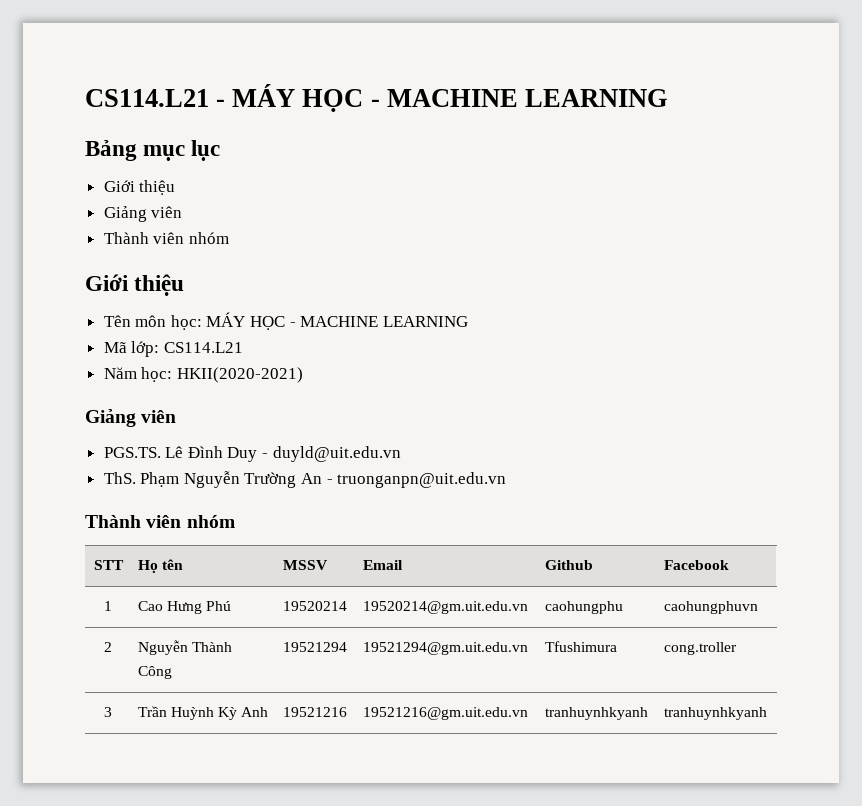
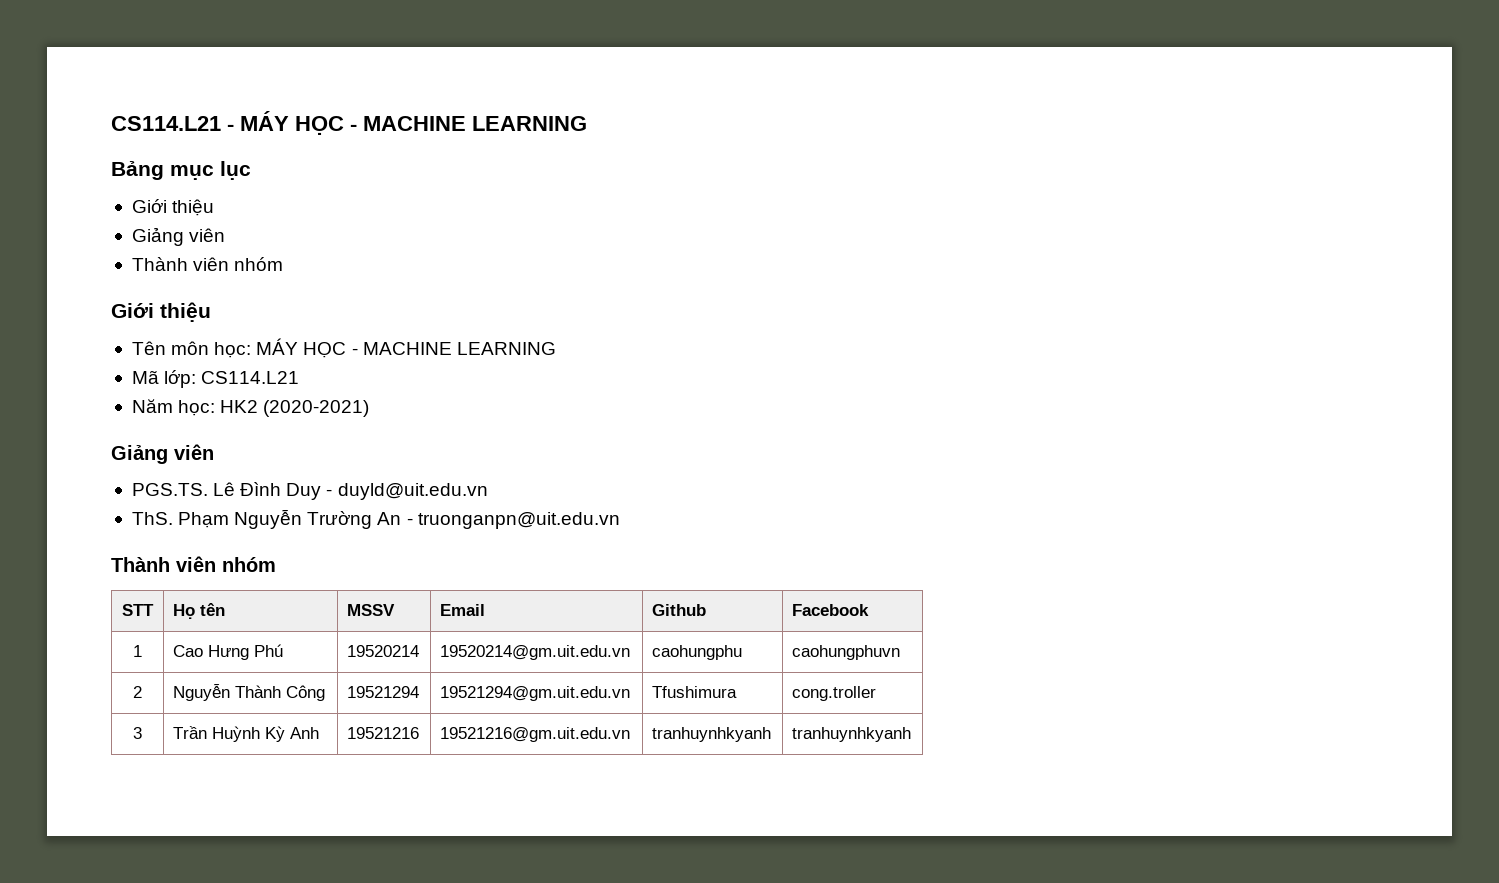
[176,367,303,383] HKII(2020-2021) -> [220,400,370,417] HK2 (2020-2021)

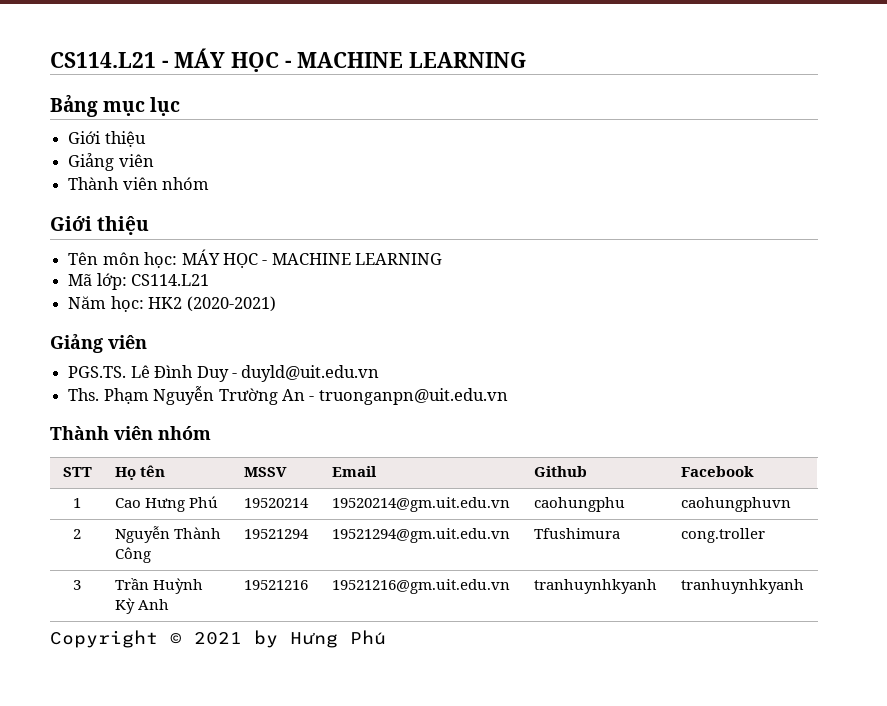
[131,512,173,525] ThS. -> [68,388,100,401] Ths.
(912, 734) none -> [50,630,386,648] // Copyright © 2021 by Hưng Phú

